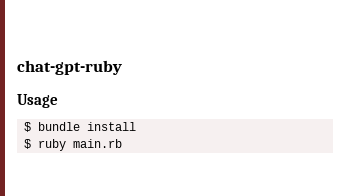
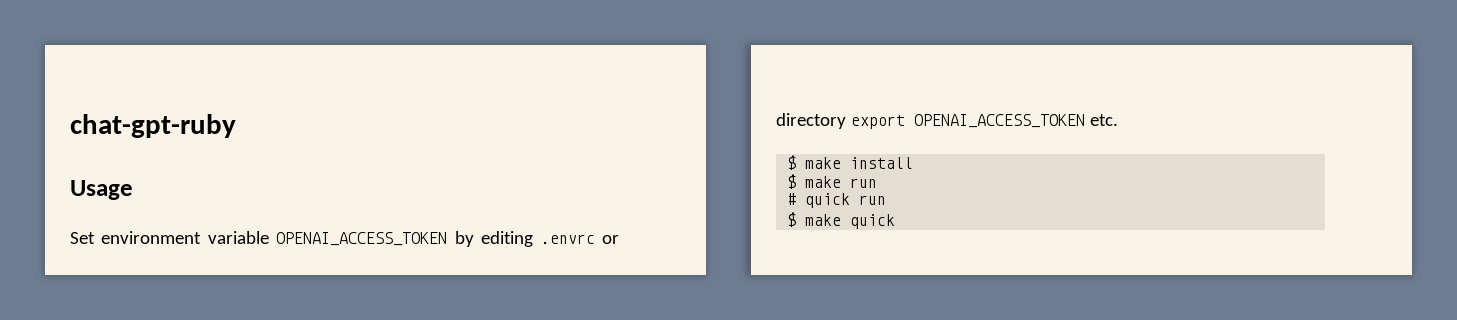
[23,122,80,132] // $ bundle -> [70,231,619,247] [776,113,1118,129] [787,155,842,170] // Set environment variable OPENAI_ACCESS_TOKEN by editing .envrc or directory export OPENAI_ACCESS_TOKEN etc. // $ make
[37,139,122,151] ruby main.rb -> [805,176,878,188] [787,193,887,208] [787,212,896,229] make run // # quick run // $ make quick

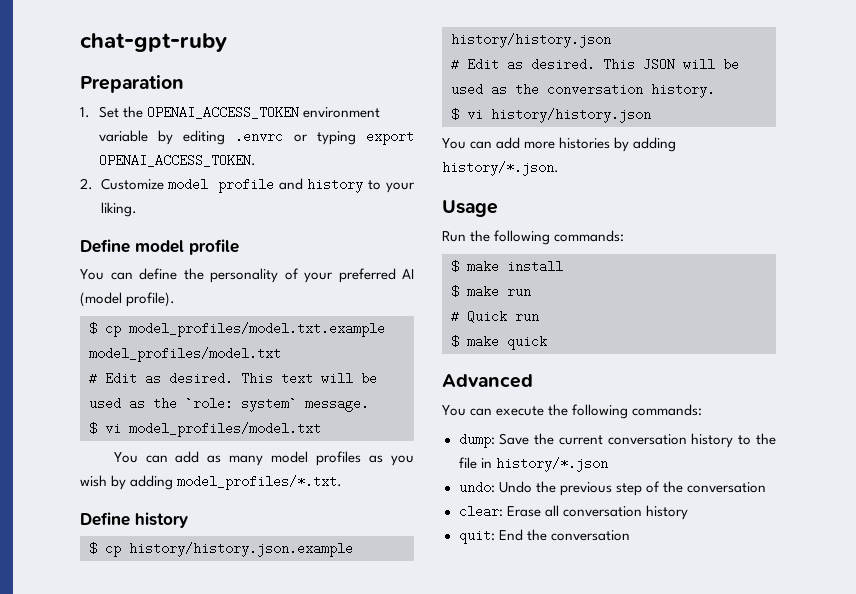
[70,180,133,200] [70,232,95,244] Usage // Set -> [80,75,184,93] [80,106,299,119] Preparation // 1. Set the OPENAI_ACCESS_TOKEN
[276,232,448,246] OPENAI_ACCESS_TOKEN -> (148, 136) none
[776,113,1118,129] directory export OPENAI_ACCESS_TOKEN etc. -> [316,130,414,145] [98,154,256,167] [80,178,416,193] [100,202,137,217] [80,239,239,255] [80,268,414,283] [80,292,176,307] [89,322,385,337] [89,347,281,362] [89,372,377,385] [89,397,369,412] [89,422,321,437] [113,451,415,466] [80,475,343,490] [80,512,188,528] [89,542,353,557] [451,33,611,48] [451,58,739,71] [451,83,715,98] [451,108,651,123] [442,137,677,152] [442,161,559,176] [442,200,498,217] [442,230,625,245] typing export OPENAI_ACCESS_TOKEN. // 2. Customize model profile and history to your liking. // Define model profile // You can define the personality of your preferred AI (model profile). // $ cp model_profiles/model.txt.example model_profiles/model.txt // # Edit as desired. This text will be used as the `role: system` message. // $ vi model_profiles/model.txt // You can add as many model profiles as you wish by adding model_profiles/*.txt. // Define history // $ cp history/history.json.example history/history.json // # Edit as desired. This JSON will be used as the conversation history. // $ vi history/history.json // You can add more histories by adding history/*.json. // Usage // Run the following commands:
[805,193,851,208] quick -> [467,310,507,323] Quick
(896, 221) none -> [442,374,533,388] [442,404,703,419] [458,433,776,448] [458,457,608,472] [458,481,766,496] [458,505,688,520] [458,529,630,544] // Advanced // You can execute the following commands: // dump: Save the current conversation history to the file in history/*.json // undo: Undo the previous step of the conversation // clear: Erase all conversation history // quit: End the conversation

